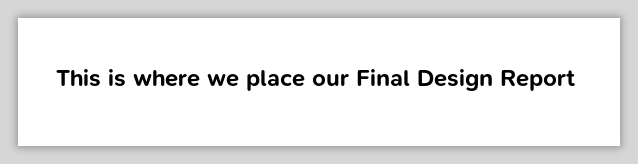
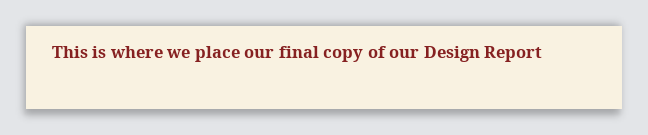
[356,69,410,86] Final -> [278,46,420,62] final copy of our

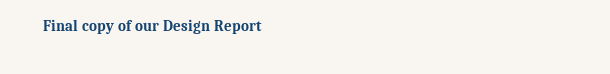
[52,46,319,62] This is where we place our final -> [43,19,78,31] Final

